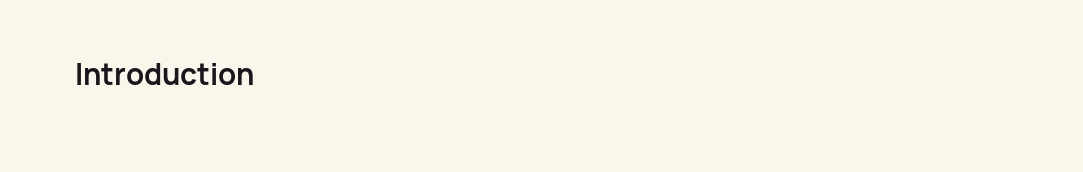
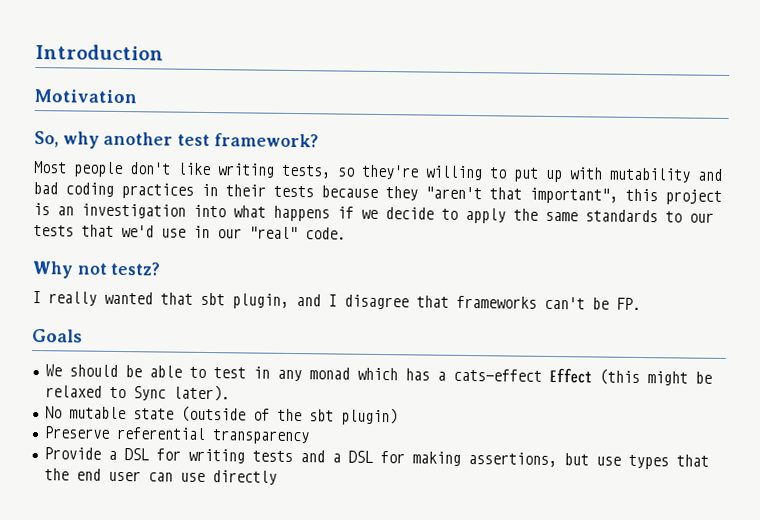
(254, 74) none -> [34,89,137,104] [34,131,319,149] [33,161,723,183] [33,182,722,205] [33,203,714,224] [33,224,346,240] [32,261,161,279] [32,291,641,311] [32,328,83,343] [44,364,712,386] [44,384,230,402] [44,405,398,426] [43,426,310,445] [43,447,709,470] [43,468,277,485] // Motivation // So, why another test framework? // Most people don't like writing tests, so they're willing to put up with mutability and bad coding practices in their tests because they "aren't that important", this project is an investigation into what happens if we decide to apply the same standards to our tests that we'd use in our "real" code. // Why not testz? // I really wanted that sbt plugin, and I disagree that frameworks can't be FP. // Goals // We should be able to test in any monad which has a cats-effect Effect (this might be relaxed to Sync later). // No mutable state (outside of the sbt plugin) // Preserve referential transparency // Provide a DSL for writing tests and a DSL for making assertions, but use types that the end user can use directly

